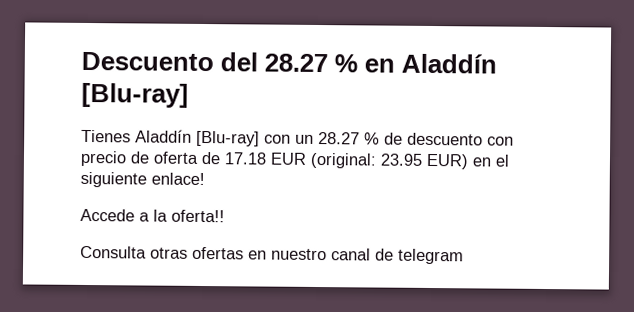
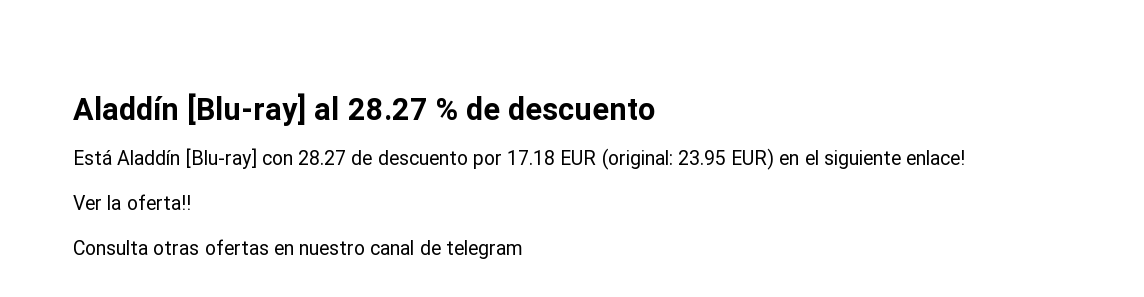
[81,51,498,74] [81,82,189,108] [81,129,514,147] [80,150,221,167] Descuento del 28.27 % en Aladdín [Blu-ray] // Tienes Aladdín [Blu-ray] con un 28.27 % de descuento con precio de oferta de -> [73,93,656,126] [73,148,502,169] Aladdín [Blu-ray] al 28.27 % de descuento // Está Aladdín [Blu-ray] con 28.27 de descuento por
[80,208,150,222] Accede a -> [73,195,102,210] Ver

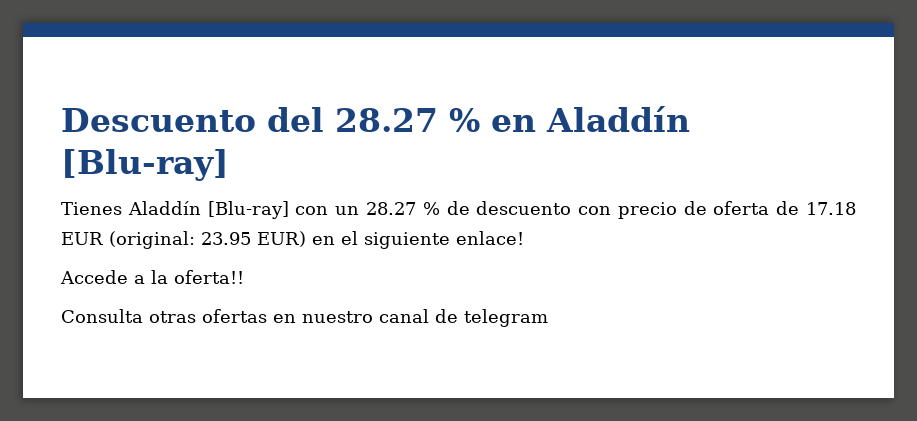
[73,93,656,126] [73,148,502,169] Aladdín [Blu-ray] al 28.27 % de descuento // Está Aladdín [Blu-ray] con 28.27 de descuento por -> [61,106,690,132] [61,149,229,181] [61,201,800,219] Descuento del 28.27 % en Aladdín [Blu-ray] // Tienes Aladdín [Blu-ray] con un 28.27 % de descuento con precio de oferta de
[73,195,102,210] Ver -> [60,270,145,284] Accede a

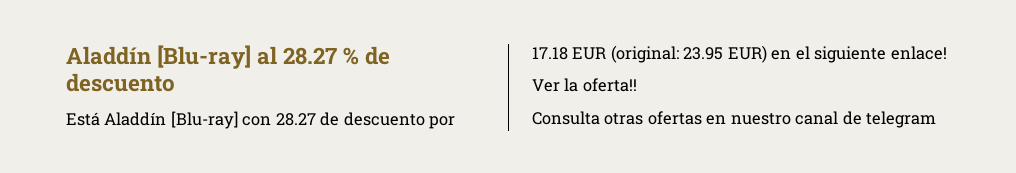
[61,106,690,132] [61,149,229,181] [61,201,800,219] Descuento del 28.27 % en Aladdín [Blu-ray] // Tienes Aladdín [Blu-ray] con un 28.27 % de descuento con precio de oferta de -> [66,45,391,69] [66,73,175,92] [66,111,456,129] Aladdín [Blu-ray] al 28.27 % de descuento // Está Aladdín [Blu-ray] con 28.27 de descuento por
[60,270,145,284] Accede a -> [532,79,560,92] Ver

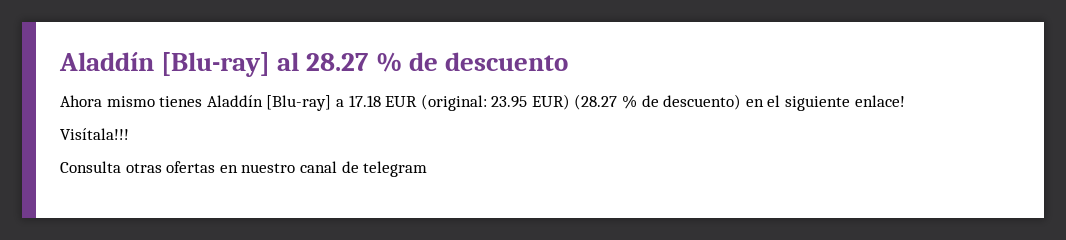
[66,111,456,129] Está Aladdín [Blu-ray] con 28.27 de descuento por -> [60,95,344,111] Ahora mismo tienes Aladdín [Blu-ray] a
(767, 54) none -> [574,94,742,110] (28.27 % de descuento)
[532,78,637,92] Ver la oferta!! -> [60,128,129,140] Visítala!!!

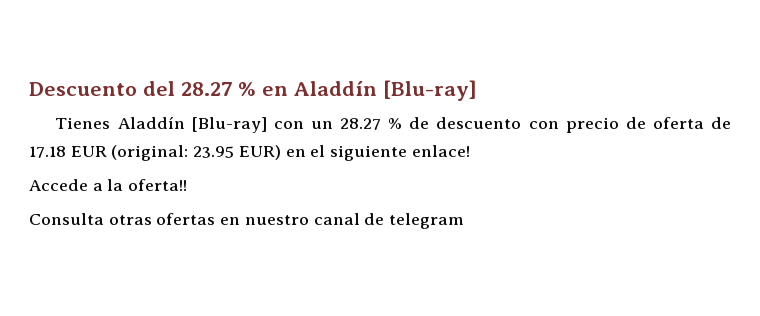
[59,52,568,77] [60,95,344,111] Aladdín [Blu-ray] al 28.27 % de descuento // Ahora mismo tienes Aladdín [Blu-ray] a -> [29,80,477,101] [55,116,732,133] Descuento del 28.27 % en Aladdín [Blu-ray] // Tienes Aladdín [Blu-ray] con un 28.27 % de descuento con precio de oferta de
[574,94,742,110] (28.27 % de descuento) -> (281, 152) none
[60,128,129,140] Visítala!!! -> [29,179,188,191] Accede a la oferta!!

